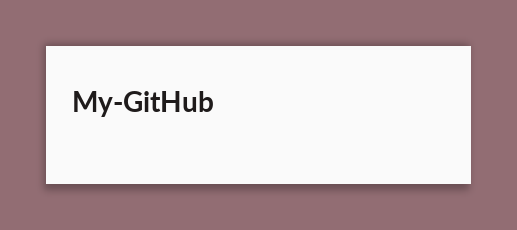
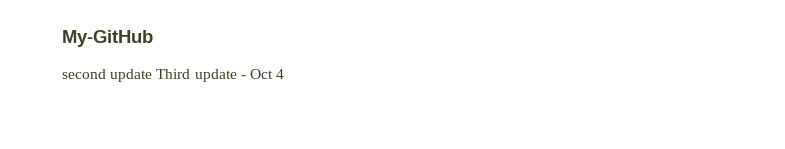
(214, 104) none -> [62,69,285,82] // second update Third update - Oct 4

